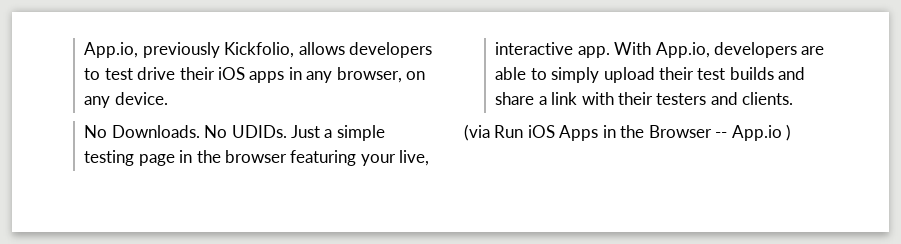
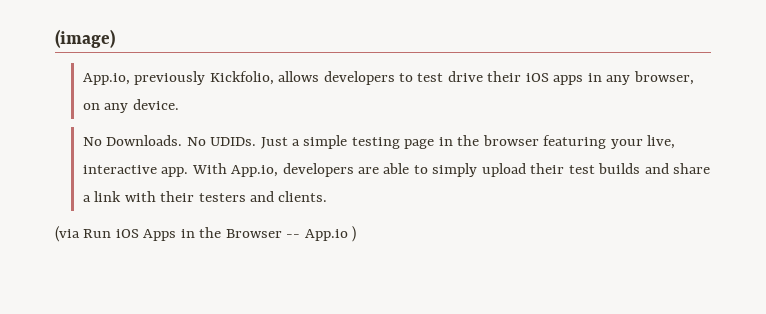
(84, 50) none -> [55,29,115,48] (image) //

